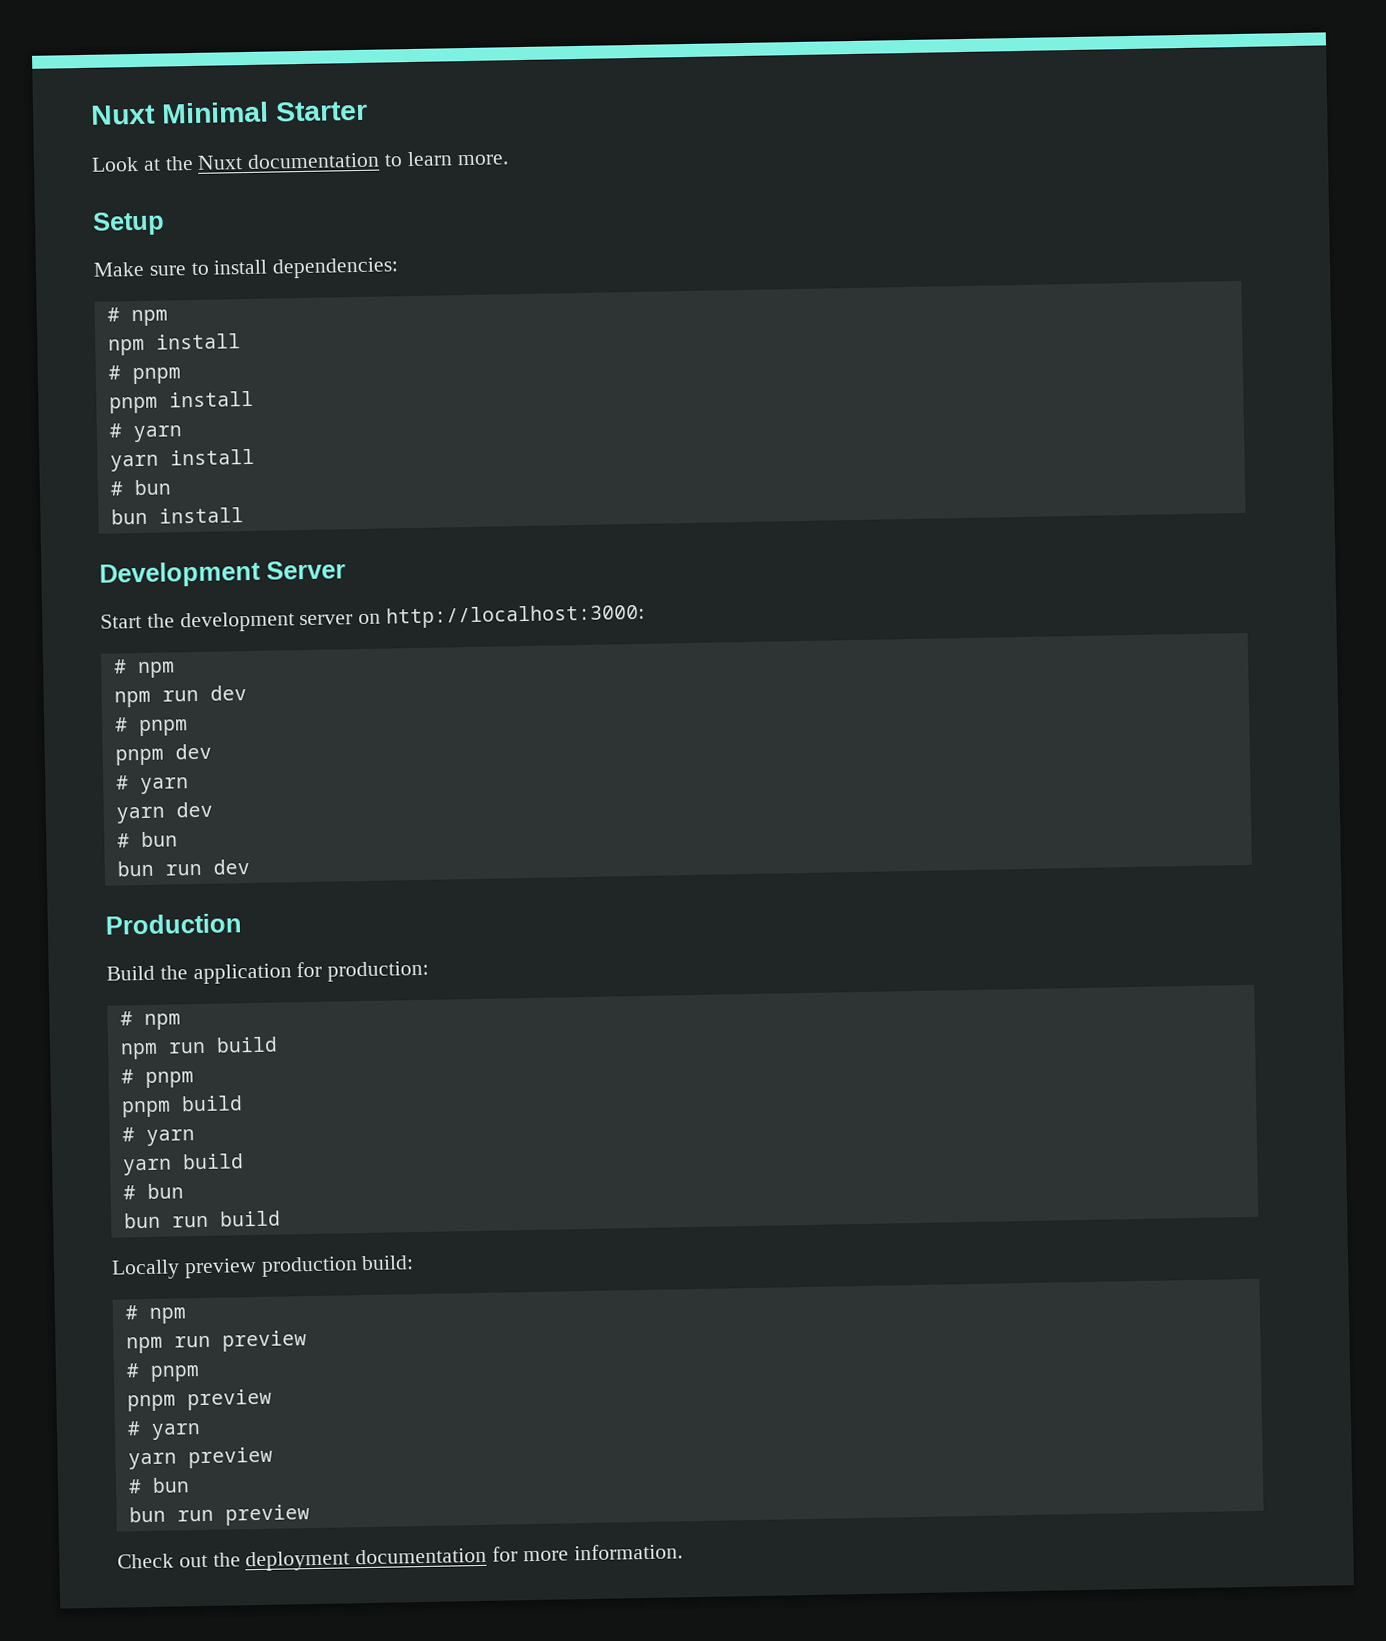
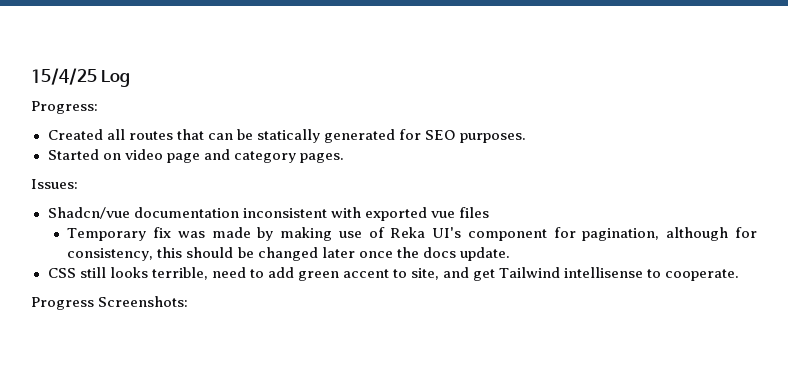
[90,100,368,125] [91,151,509,172] [92,211,165,236] [93,257,400,279] [106,307,168,327] [107,333,241,356] [107,365,181,385] [108,390,254,414] [108,423,183,443] [109,448,255,472] [109,479,171,496] [110,507,244,525] [99,560,346,588] [100,603,646,633] [112,659,175,679] [113,685,247,708] [114,717,188,737] [114,743,212,766] [115,775,189,795] [115,801,213,824] [116,831,178,848] [116,859,250,877] [105,913,242,935] [106,960,430,985] [119,1011,181,1031] [119,1036,278,1060] [120,1069,194,1088] [121,1095,243,1118] [121,1127,195,1146] [122,1153,244,1176] [122,1183,184,1200] [123,1210,281,1229] [111,1255,415,1280] [124,1305,187,1324] [125,1330,307,1354] [125,1363,200,1382] [126,1388,272,1412] [126,1421,201,1440] [127,1446,273,1470] [127,1477,190,1494] [128,1504,310,1526] [117,1543,683,1572] Nuxt Minimal Starter // Look at the Nuxt documentation to learn more. // Setup // Make sure to install dependencies: // # npm // npm install // # pnpm // pnpm install // # yarn // yarn install // # bun // bun install // Development Server // Start the development server on http://localhost:3000: // # npm // npm run dev // # pnpm // pnpm dev // # yarn // yarn dev // # bun // bun run dev // Production // Build the application for production: // # npm // npm run build // # pnpm // pnpm build // # yarn // yarn build // # bun // bun run build // Locally preview production build: // # npm // npm run preview // # pnpm // pnpm preview // # yarn // yarn preview // # bun // bun run preview // Check out the deployment documentation for more information. -> [31,68,131,87] [31,101,98,114] [47,129,527,143] [47,149,344,163] [31,179,78,189] [47,207,489,221] [67,227,757,241] [67,247,510,261] [47,267,740,281] [31,296,189,310] 15/4/25 Log // Progress: // Created all routes that can be statically generated for SEO purposes. // Started on video page and category pages. // Issues: // Shadcn/vue documentation inconsistent with exported vue files // Temporary fix was made by making use of Reka UI's component for pagination, although for consistency, this should be changed later once the docs update. // CSS still looks terrible, need to add green accent to site, and get Tailwind intellisense to cooperate. // Progress Screenshots:

